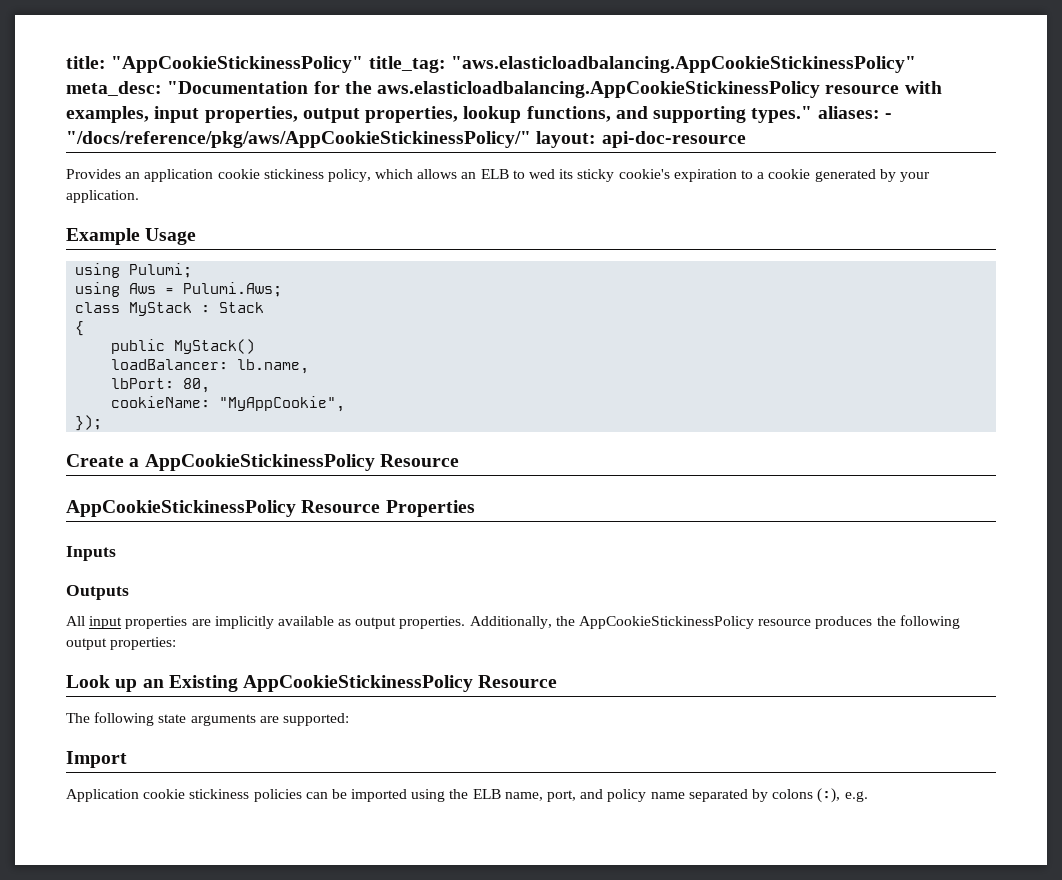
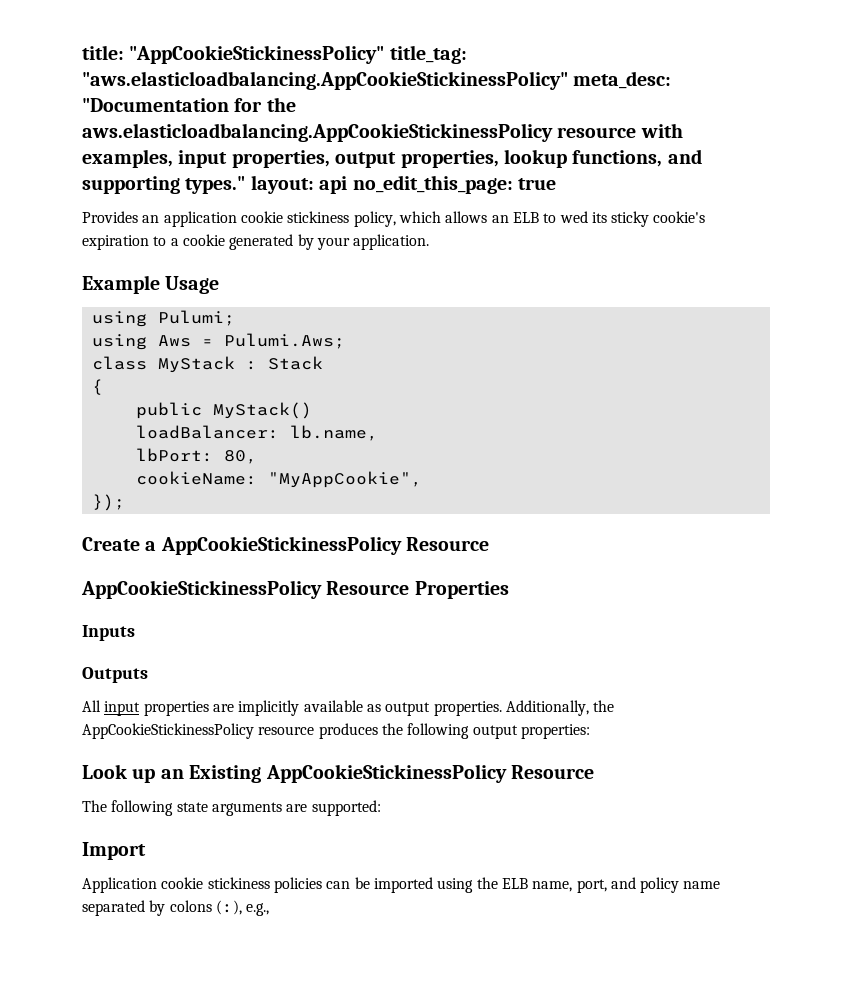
[817,106,892,119] [66,131,746,148] aliases: - "/docs/reference/pkg/aws/AppCookieStickinessPolicy/" layout: api-doc-resource -> [250,175,556,194] layout: api no_edit_this_page: true
[844,791,868,802] e.g. -> [246,903,270,916] e.g.,

